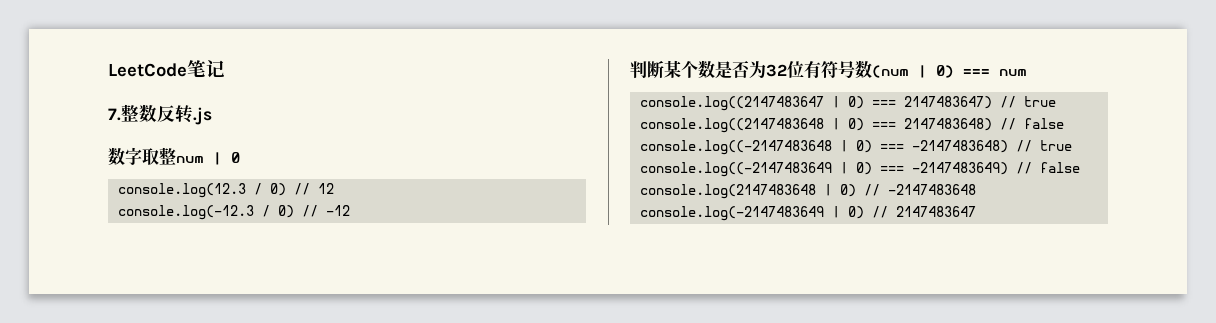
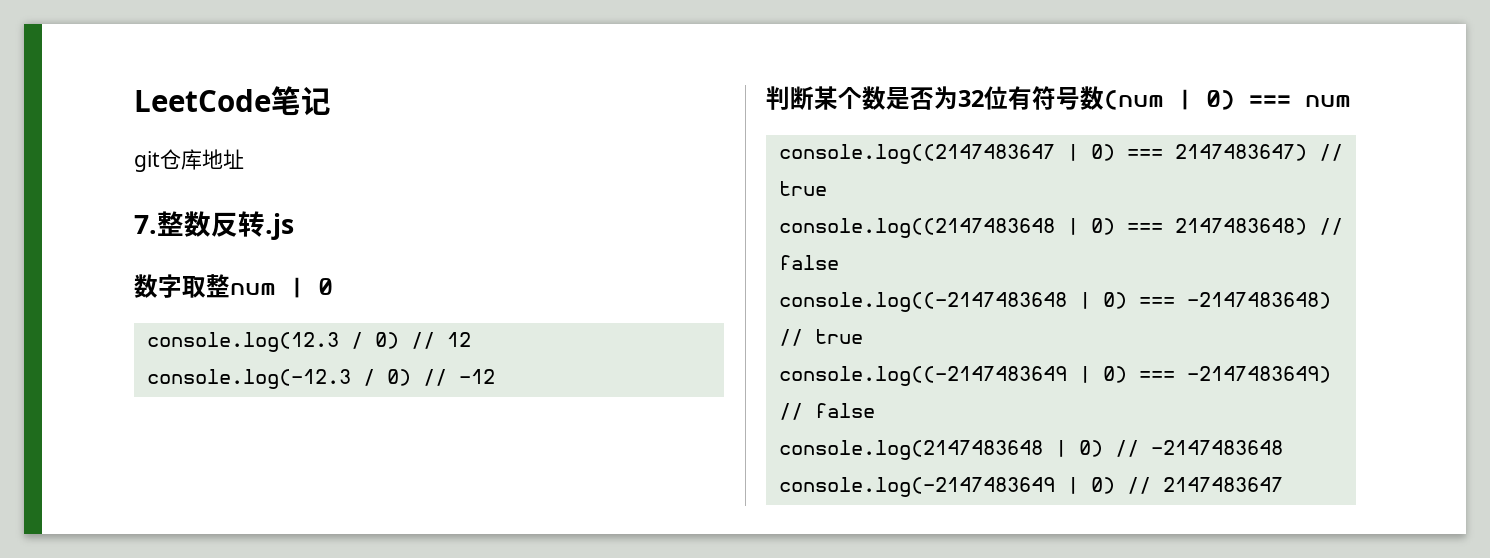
(225, 69) none -> [134,149,244,172] // git仓库地址

